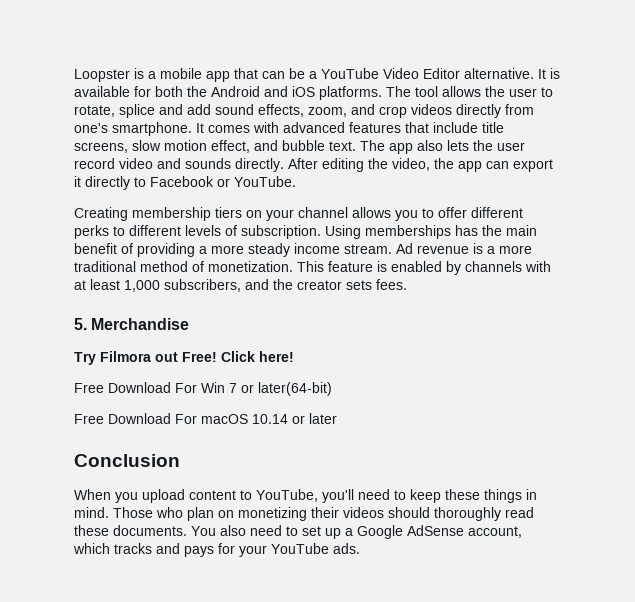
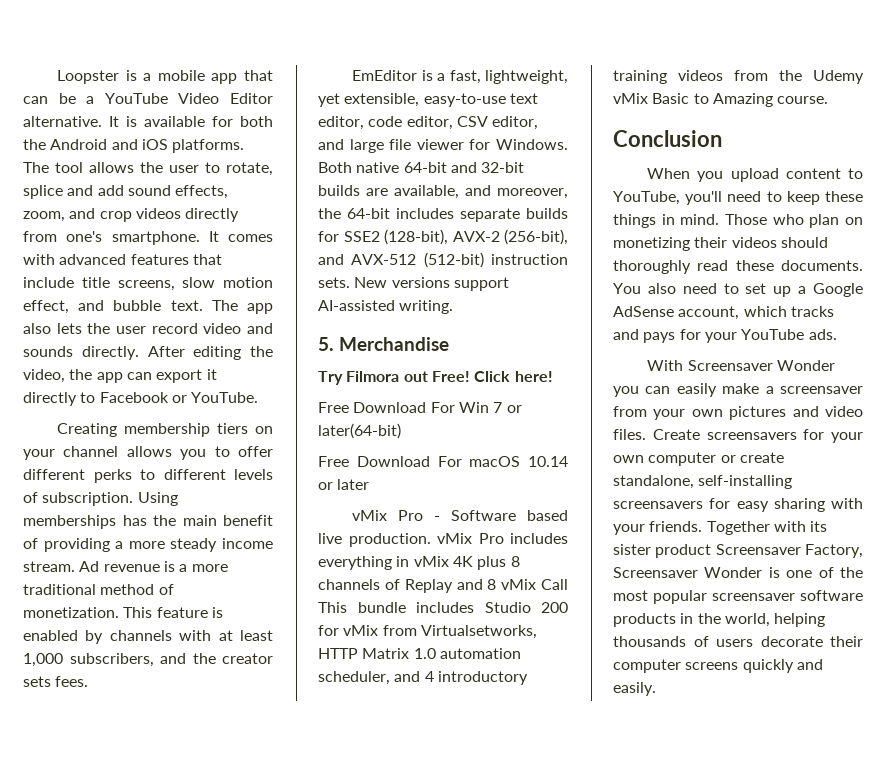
(407, 284) none -> [352,70,568,84] [318,93,538,107] [318,116,539,130] [318,139,568,153] [318,162,525,173] [318,185,568,199] [318,208,568,222] [318,229,568,245] [318,252,568,268] [318,277,509,291] [318,300,454,314] // EmEditor is a fast, lightweight, yet extensible, easy-to-use text editor, code editor, CSV editor, and large file viewer for Windows. Both native 64-bit and 32-bit builds are available, and moreover, the 64-bit includes separate builds for SSE2 (128-bit), AVX-2 (256-bit), and AVX-512 (512-bit) instruction sets. New versions support AI-assisted writing.
(337, 418) none -> [352,510,568,521] [318,533,568,547] [318,556,520,570] [318,579,568,593] [318,602,568,613] [318,625,537,639] [318,648,521,659] [318,671,528,685] [613,70,864,84] [613,93,829,107] // vMix Pro - Software based live production. vMix Pro includes everything in vMix 4K plus 8 channels of Replay and 8 vMix Call This bundle includes Studio 200 for vMix from Virtualsetworks, HTTP Matrix 1.0 automation scheduler, and 4 introductory training videos from the Udemy vMix Basic to Amazing course.
(360, 548) none -> [647,360,835,371] [613,383,863,397] [613,406,863,420] [613,429,863,443] [613,452,784,466] [613,475,793,489] [613,498,863,512] [613,521,828,535] [613,544,863,558] [613,567,863,578] [613,590,863,604] [613,613,826,627] [613,636,863,647] [613,659,823,673] [613,682,656,696] // With Screensaver Wonder you can easily make a screensaver from your own pictures and video files. Create screensavers for your own computer or create standalone, self-installing screensavers for easy sharing with your friends. Together with its sister product Screensaver Factory, Screensaver Wonder is one of the most popular screensaver software products in the world, helping thousands of users decorate their computer screens quickly and easily.

